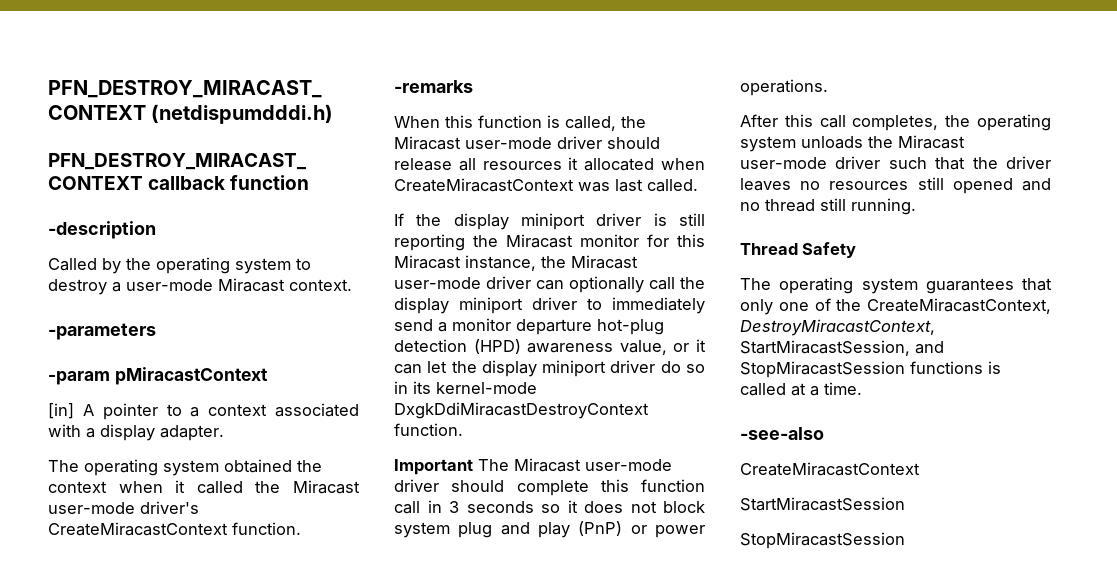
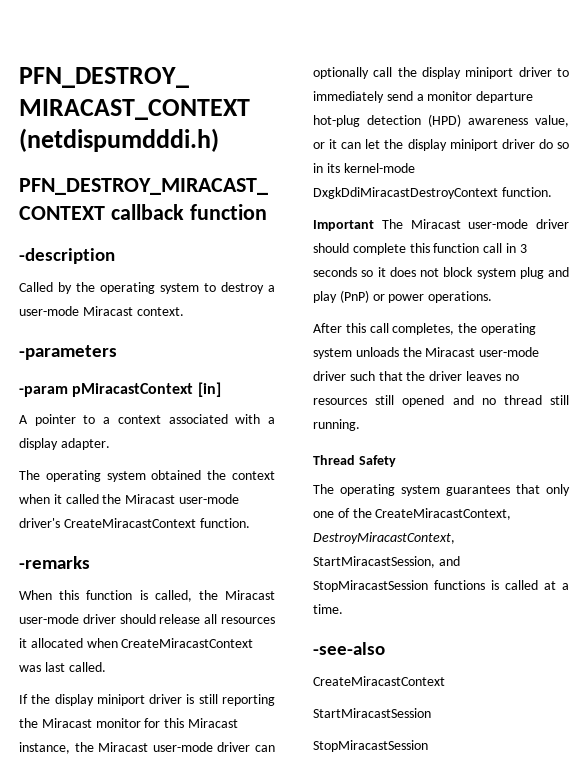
[48,403,74,419] // [in] -> [197,382,221,397] [in] //

